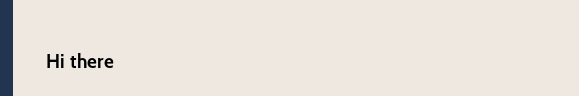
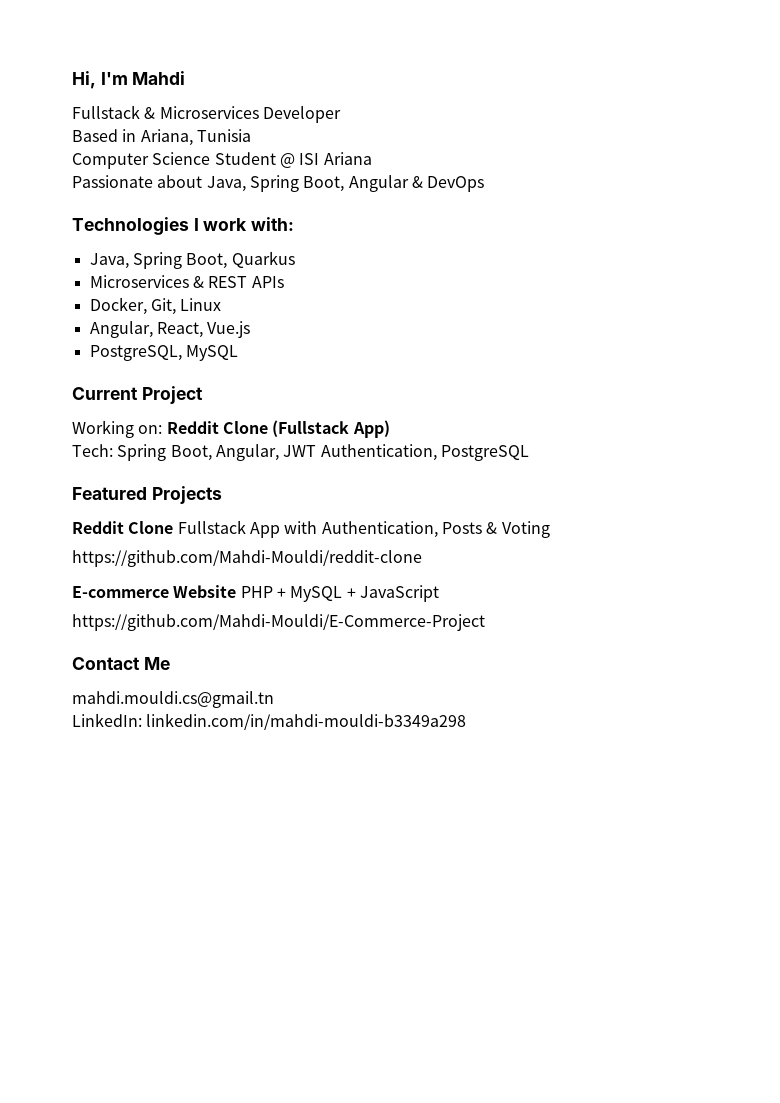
[46,53,115,68] Hi there -> [72,71,186,89] [72,105,341,123] [72,129,251,146] [72,152,372,169] [72,175,485,192] [72,217,295,235] [89,251,295,269] [89,275,284,288] [89,297,222,315] [89,321,251,338] [89,345,238,361] [72,386,203,404] [72,420,390,438] [72,444,529,461] [72,486,222,504] [72,520,550,538] [72,550,422,567] [72,585,439,602] [72,614,485,631] [72,657,170,670] [72,691,274,708] [72,713,467,730] Hi, I'm Mahdi // Fullstack & Microservices Developer // Based in Ariana, Tunisia // Computer Science Student @ ISI Ariana // Passionate about Java, Spring Boot, Angular & DevOps // Technologies I work with: // Java, Spring Boot, Quarkus // Microservices & REST APIs // Docker, Git, Linux // Angular, React, Vue.js // PostgreSQL, MySQL // Current Project // Working on: Reddit Clone (Fullstack App) // Tech: Spring Boot, Angular, JWT Authentication, PostgreSQL // Featured Projects // Reddit Clone Fullstack App with Authentication, Posts & Voting // https://github.com/Mahdi-Mouldi/reddit-clone // E-commerce Website PHP + MySQL + JavaScript // https://github.com/Mahdi-Mouldi/E-Commerce-Project // Contact Me // mahdi.mouldi.cs@gmail.tn // LinkedIn: linkedin.com/in/mahdi-mouldi-b3349a298

